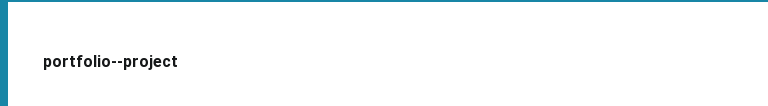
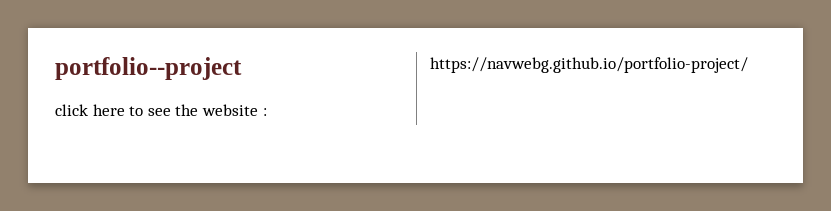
(178, 62) none -> [55,104,267,116] [430,57,748,73] // click here to see the website : https://navwebg.github.io/portfolio-project/

